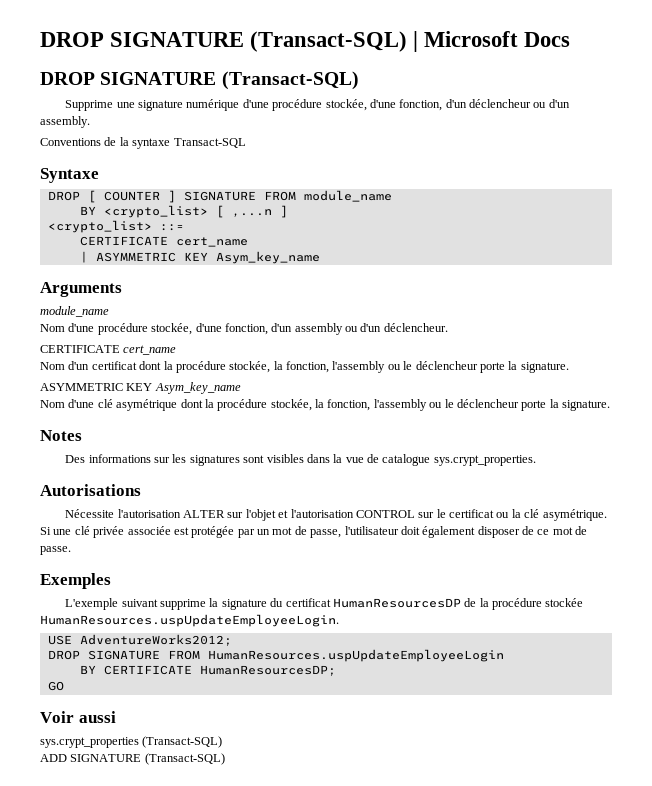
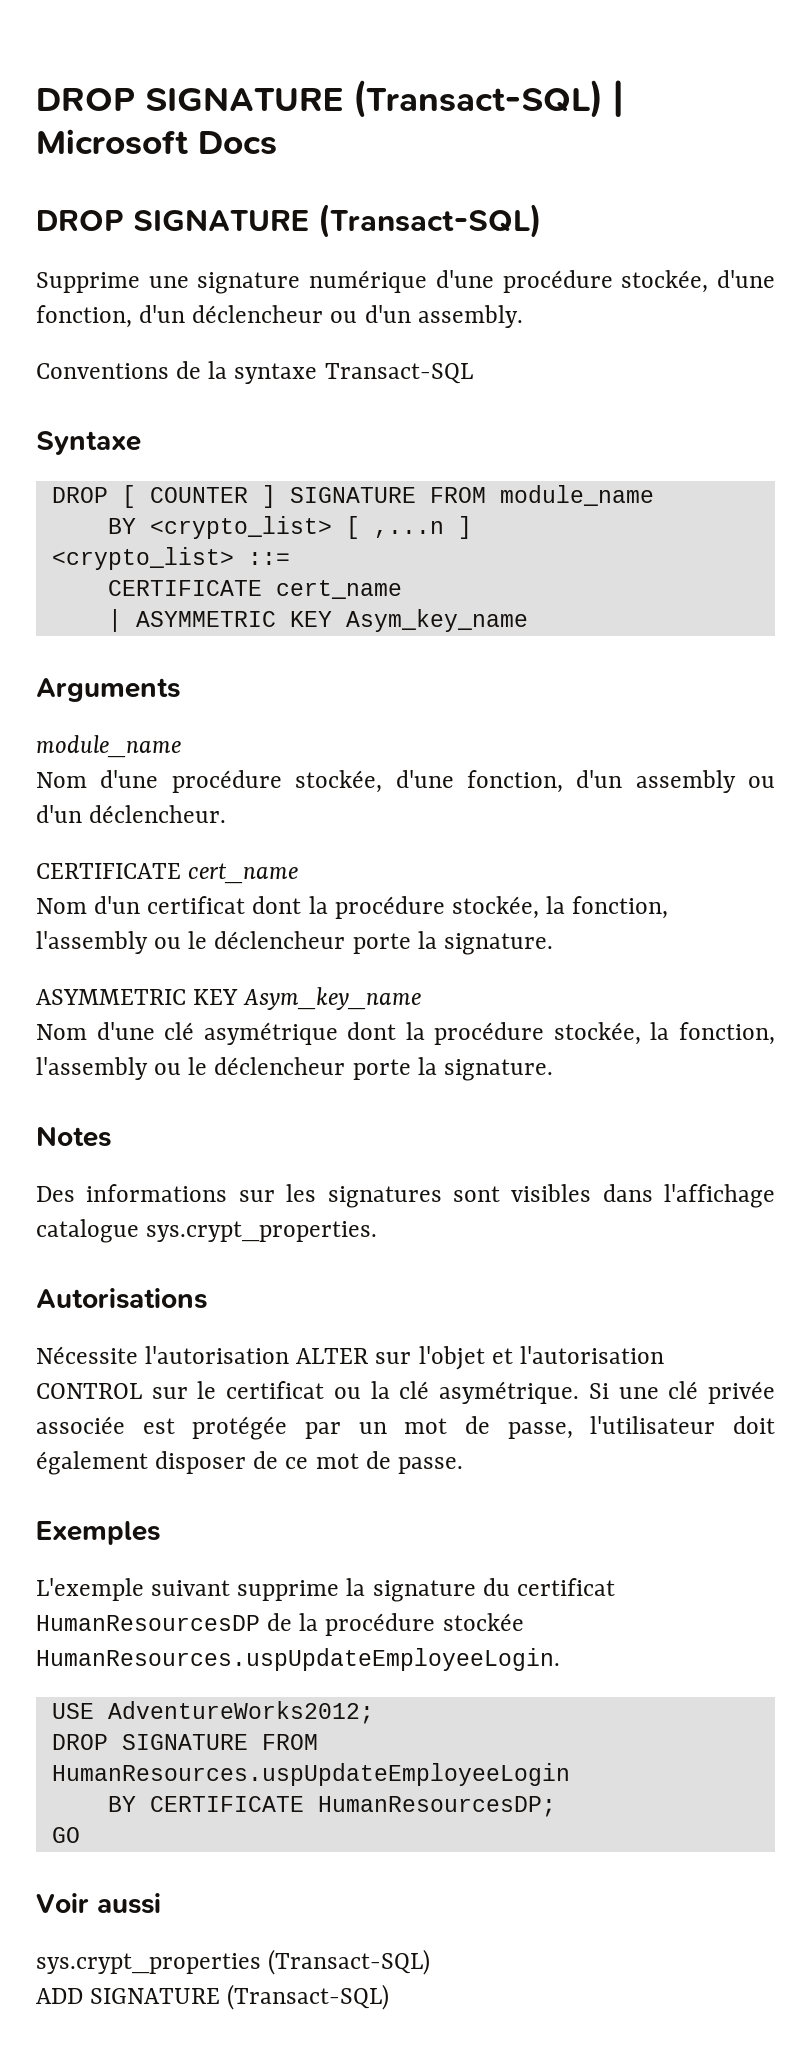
[333,454,380,463] la vue de -> [664,1184,775,1208] l'affichage

